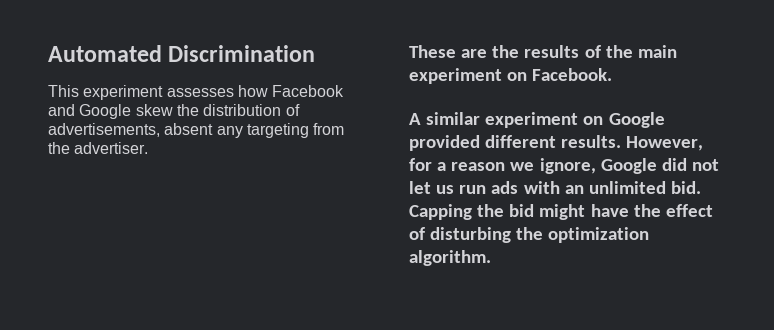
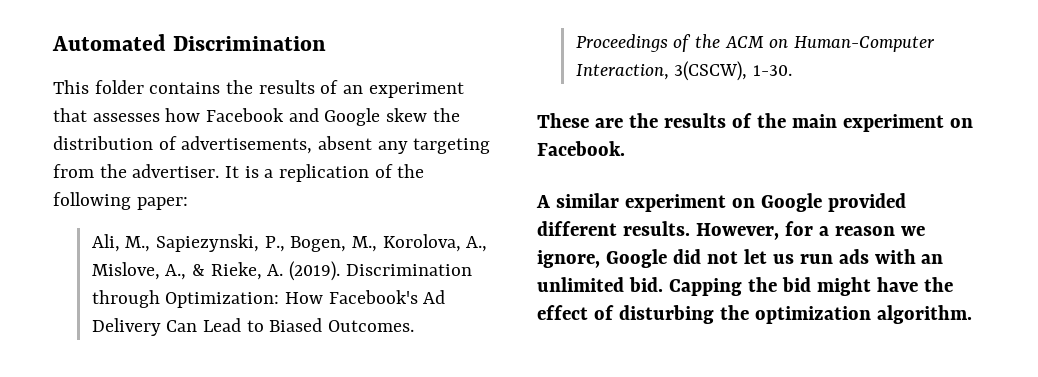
[83,85,164,100] experiment -> [94,80,464,98] [53,108,87,122] folder contains the results of an experiment that
(149, 148) none -> [225,164,425,182] [53,192,188,210] [91,234,488,252] [91,261,472,281] [91,290,446,308] [91,318,415,336] [575,34,936,52] [575,61,792,81] It is a replication of the following paper: // Ali, M., Sapiezynski, P., Bogen, M., Korolova, A., Mislove, A., & Rieke, A. (2019). Discrimination through Optimization: How Facebook's Ad Delivery Can Lead to Biased Outcomes. Proceedings of the ACM on Human-Computer Interaction, 3(CSCW), 1-30.

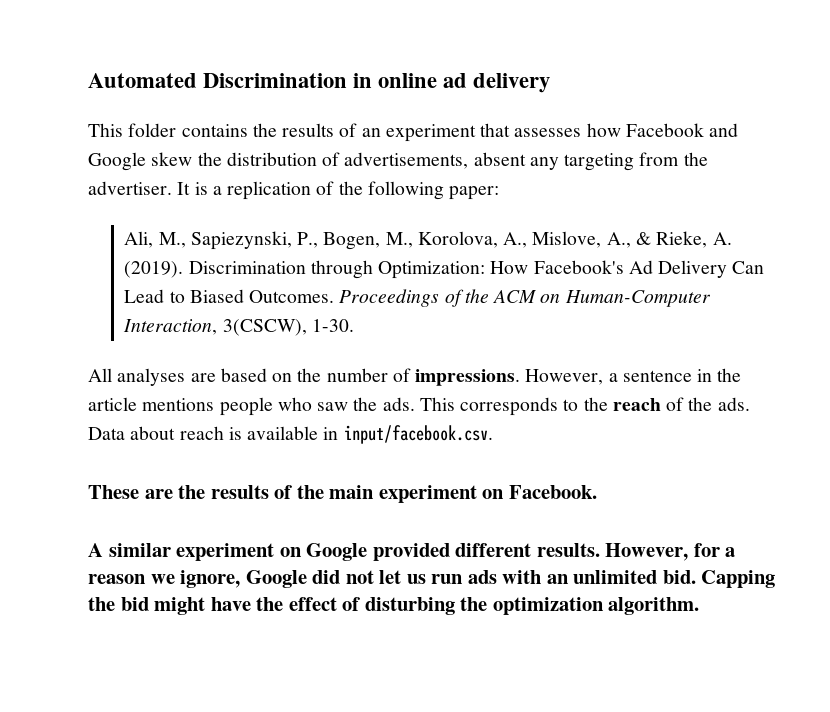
(326, 43) none -> [353,73,551,93] in online ad delivery
(792, 70) none -> [88,368,742,386] [88,397,750,416] [88,425,493,444] // All analyses are based on the number of impressions. However, a sentence in the article mentions people who saw the ads. This corresponds to the reach of the ads. Data about reach is available in input/facebook.csv.

